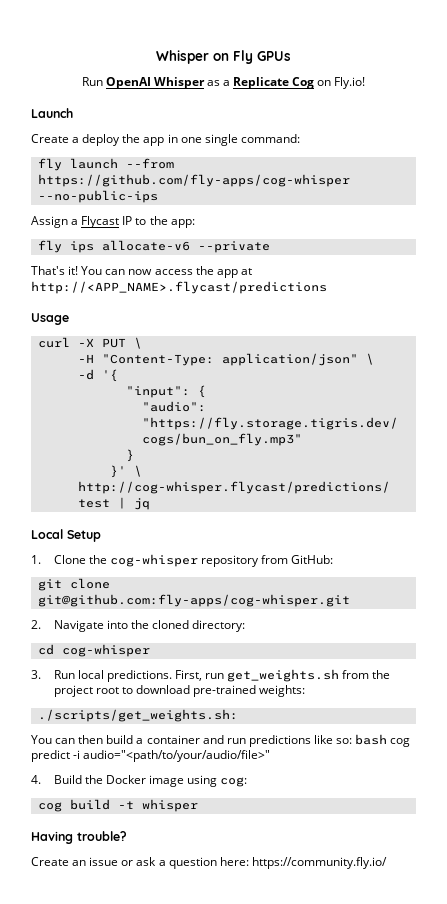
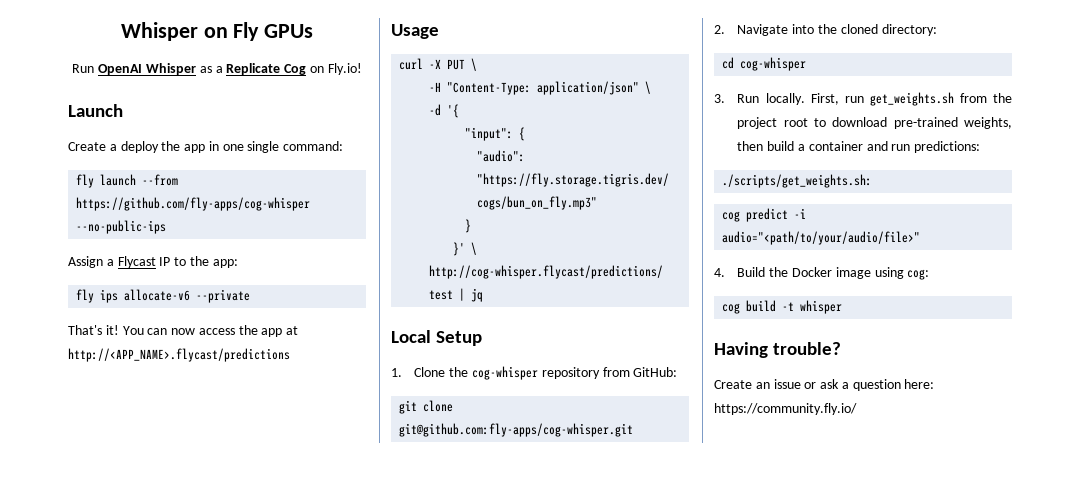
[77,670,172,682] local predictions. -> [765,93,805,105] locally.
[259,685,306,697] [37,709,238,722] [31,735,76,744] weights: // ./scripts/get_weights.sh: // You can -> [964,117,1012,129] weights,
[248,734,388,747] predictions like so: bash -> [914,141,981,153] [722,174,873,188] predictions: // ./scripts/get_weights.sh: //

